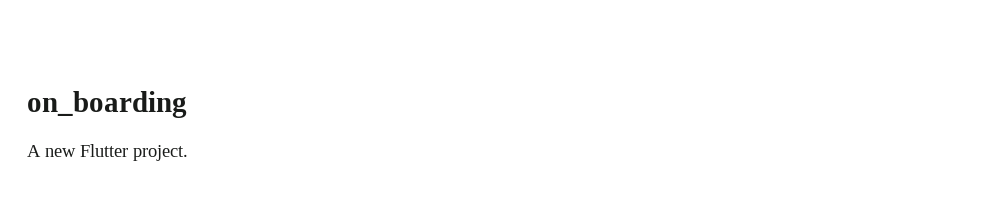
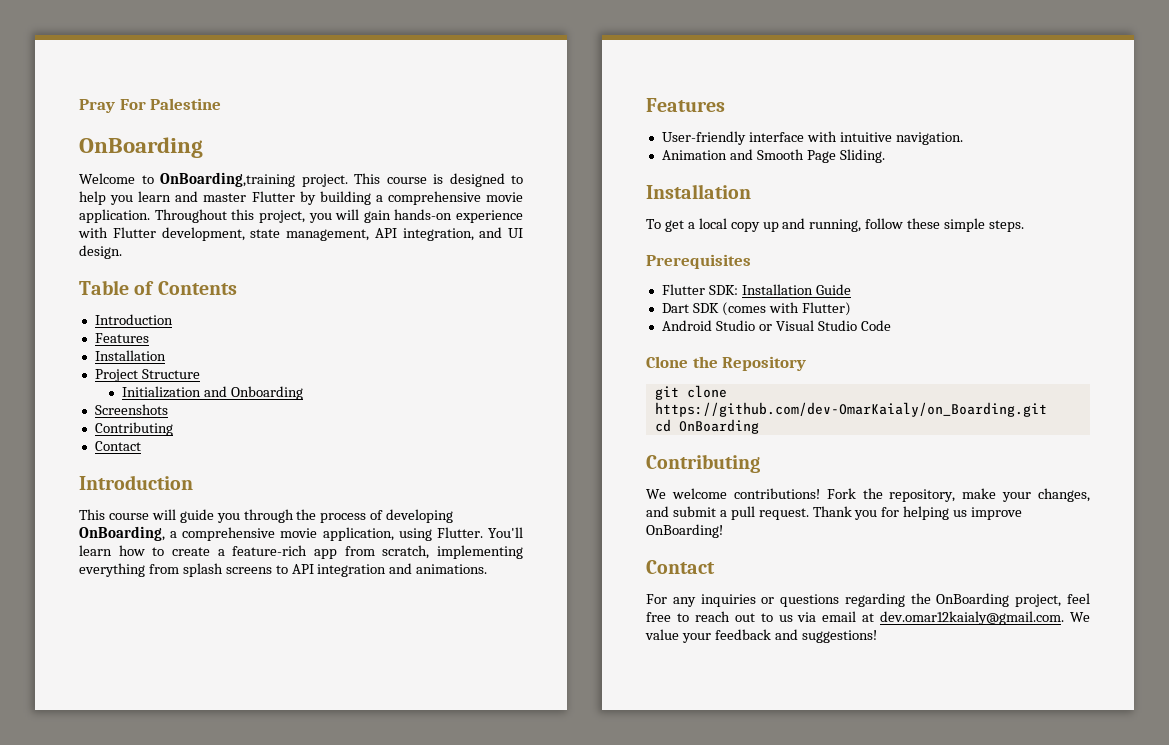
[27,91,187,118] [27,144,188,161] on_boarding // A new Flutter project. -> [79,98,222,113] [79,137,203,158] [79,172,523,187] [79,191,524,205] [79,209,523,223] [78,227,523,241] [79,245,122,259] [79,280,237,295] [94,314,173,325] [94,333,149,343] [94,350,166,361] [94,369,200,382] [122,386,304,400] [94,404,168,415] [94,422,173,436] [94,441,141,451] [79,475,193,490] [79,509,454,523] [79,526,523,541] [79,545,523,559] [79,563,488,577] [646,98,725,112] [661,131,963,145] [661,149,885,163] [646,184,751,199] [646,218,1025,232] [646,254,751,269] [661,284,851,295] [661,302,851,316] [661,320,891,331] [646,356,807,371] [654,385,727,400] [654,402,1047,417] [654,419,759,434] [646,454,760,473] [646,488,1090,502] [646,506,1023,520] [646,524,723,538] [646,560,715,574] [646,593,1090,607] [646,611,1090,625] [645,629,877,643] Pray For Palestine // OnBoarding // Welcome to OnBoarding,training project. This course is designed to help you learn and master Flutter by building a comprehensive movie application. Throughout this project, you will gain hands-on experience with Flutter development, state management, API integration, and UI design. // Table of Contents // Introduction // Features // Installation // Project Structure // Initialization and Onboarding // Screenshots // Contributing // Contact // Introduction // This course will guide you through the process of developing OnBoarding, a comprehensive movie application, using Flutter. You'll learn how to create a feature-rich app from scratch, implementing everything from splash screens to API integration and animations. // Features // User-friendly interface with intuitive navigation. // Animation and Smooth Page Sliding. // Installation // To get a local copy up and running, follow these simple steps. // Prerequisites // Flutter SDK: Installation Guide // Dart SDK (comes with Flutter) // Android Studio or Visual Studio Code // Clone the Repository // git clone https://github.com/dev-OmarKaialy/on_Boarding.git // cd OnBoarding // Contributing // We welcome contributions! Fork the repository, make your changes, and submit a pull request. Thank you for helping us improve OnBoarding! // Contact // For any inquiries or questions regarding the OnBoarding project, feel free to reach out to us via email at dev.omar12kaialy@gmail.com. We value your feedback and suggestions!

